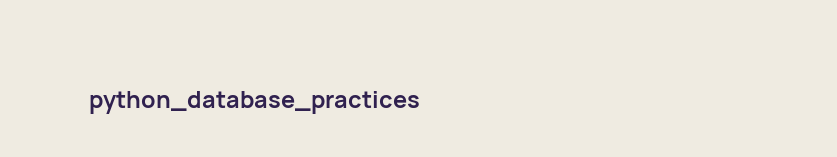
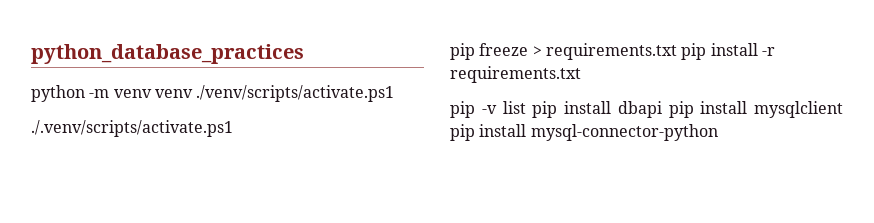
(420, 102) none -> [31,85,395,102] [31,120,233,137] [450,43,775,60] [450,66,581,83] [450,101,843,118] [450,124,718,141] // python -m venv venv ./venv/scripts/activate.ps1 // ./.venv/scripts/activate.ps1 // pip freeze > requirements.txt pip install -r requirements.txt // pip -v list pip install dbapi pip install mysqlclient pip install mysql-connector-python

